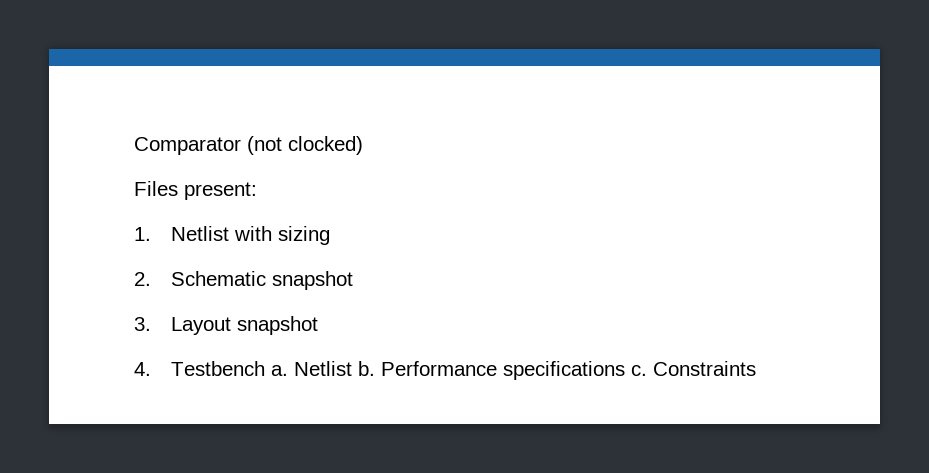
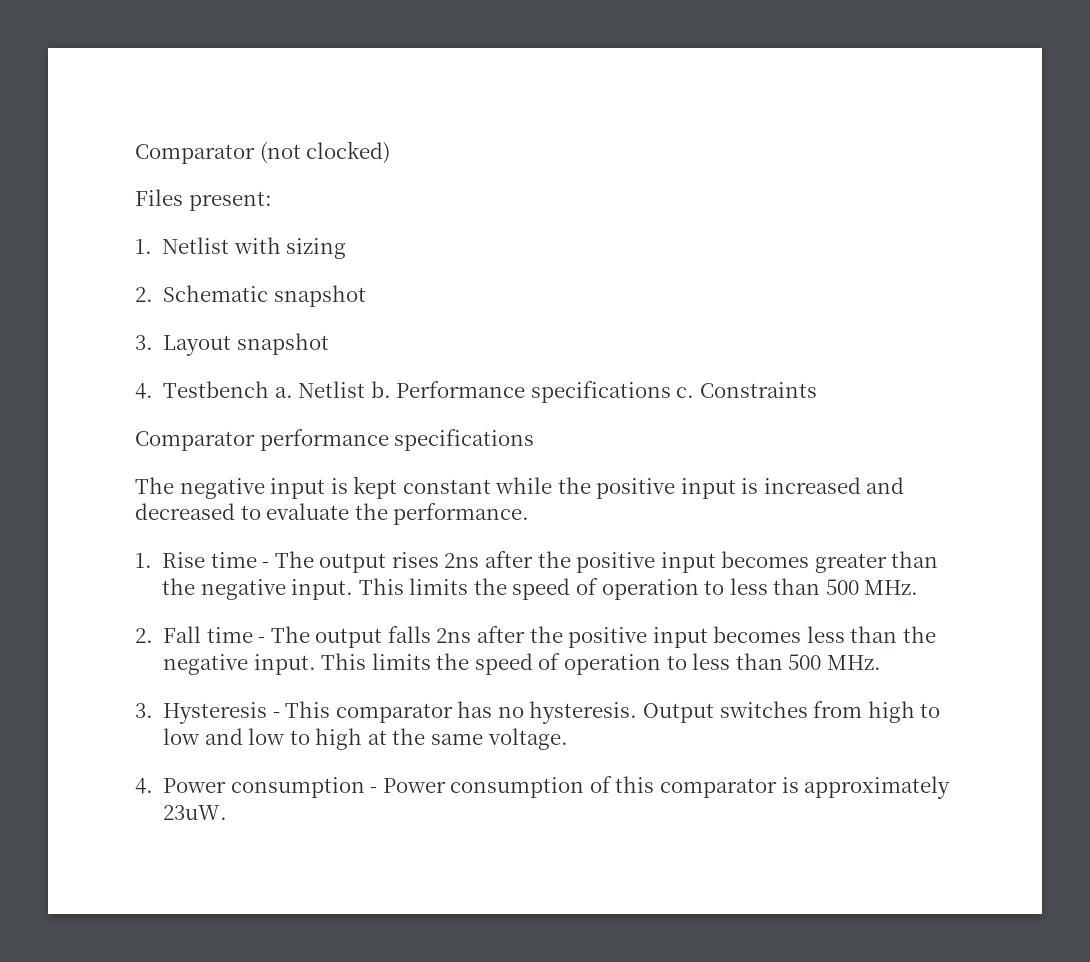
(756, 368) none -> [135,429,535,451] [135,476,905,499] [135,503,530,525] [135,551,939,573] [162,578,919,600] [135,626,936,648] [163,653,881,675] [135,701,941,724] [163,728,568,750] [135,776,951,799] [163,805,228,820] // Comparator performance specifications // The negative input is kept constant while the positive input is increased and decreased to evaluate the performance. // 1. Rise time - The output rises 2ns after the positive input becomes greater than the negative input. This limits the speed of operation to less than 500 MHz. // 2. Fall time - The output falls 2ns after the positive input becomes less than the negative input. This limits the speed of operation to less than 500 MHz. // 3. Hysteresis - This comparator has no hysteresis. Output switches from high to low and low to high at the same voltage. // 4. Power consumption - Power consumption of this comparator is approximately 23uW.

